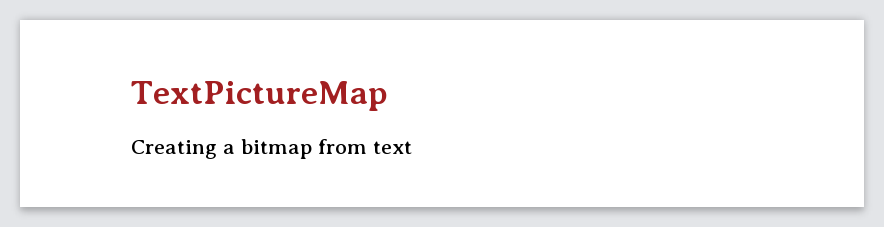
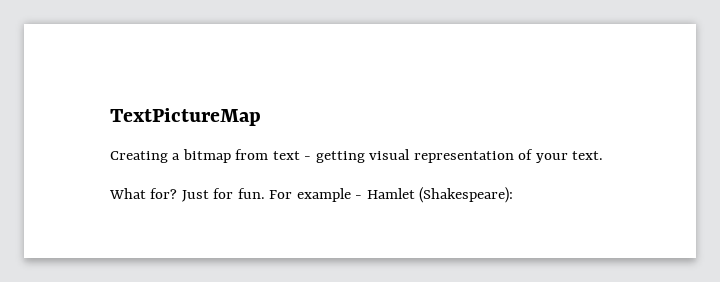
(413, 147) none -> [304,149,604,163] [109,187,514,203] - getting visual representation of your text. // What for? Just for fun. For example - Hamlet (Shakespeare):

